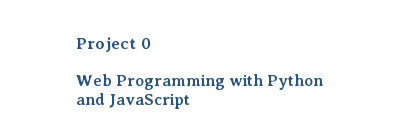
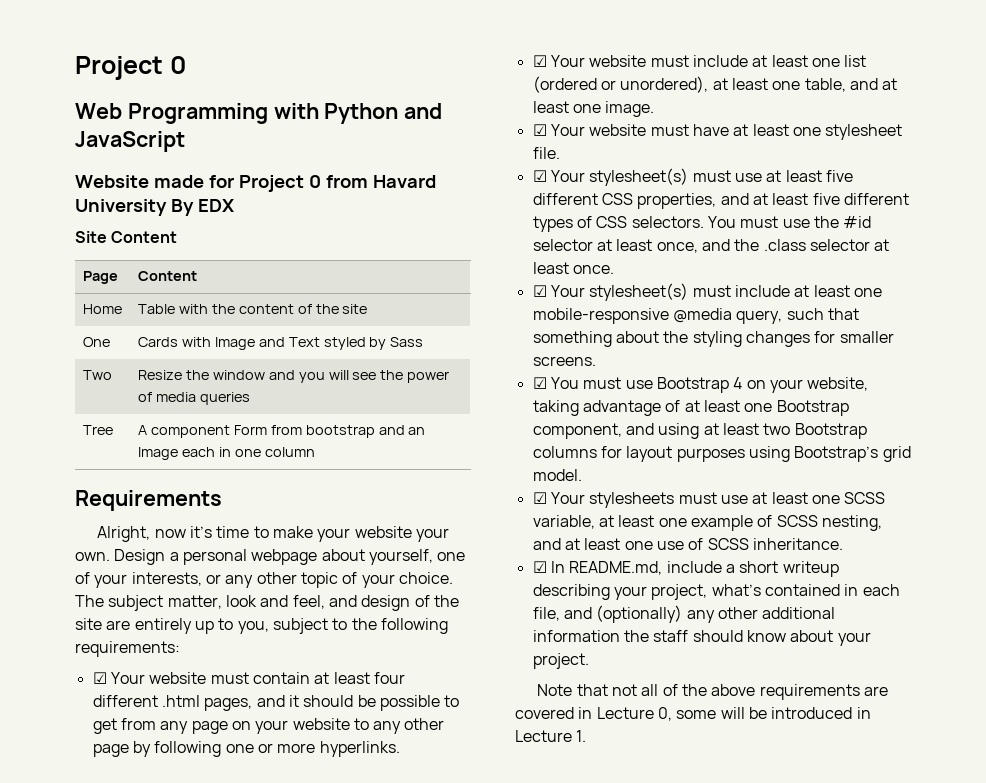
(191, 101) none -> [75,175,436,192] [75,199,234,216] [75,231,178,243] [82,271,118,284] [137,271,197,281] [82,304,122,314] [137,304,368,314] [82,337,110,347] [137,337,424,350] [82,370,112,380] [137,370,450,383] [137,392,250,405] [82,425,113,435] [137,425,426,438] [137,447,315,460] [75,490,222,511] [97,526,450,542] [75,549,466,565] [75,572,453,588] [75,595,459,611] [75,618,448,634] [75,641,180,657] [92,672,405,684] [92,695,460,711] [92,718,445,734] [92,741,400,757] [532,55,867,67] [532,76,898,93] [532,101,655,117] [532,124,903,140] [532,147,560,159] [532,168,853,186] [532,193,909,209] [532,216,872,232] [532,239,890,253] [532,262,614,274] [532,283,882,301] [532,308,859,324] [532,331,894,347] [532,356,596,366] [532,377,869,393] [532,400,849,416] [532,423,867,439] [532,446,911,462] [532,469,582,481] [532,492,886,508] [532,515,882,531] [532,538,843,550] [532,561,839,577] [532,584,900,600] [532,605,836,623] [532,630,871,646] [532,653,589,669] [537,684,889,700] [515,707,871,721] [515,730,587,742] // Website made for Project 0 from Havard University By EDX // Site Content // Page | Content // Home | Table with the content of the site // One | Cards with Image and Text styled by Sass // Two | Resize the window and you will see the power of media queries // Tree | A component Form from bootstrap and an Image each in one column // Requirements // Alright, now it’s time to make your website your own. Design a personal webpage about yourself, one of your interests, or any other topic of your choice. The subject matter, look and feel, and design of the site are entirely up to you, subject to the following requirements: // ☑ Your website must contain at least four different .html pages, and it should be possible to get from any page on your website to any other page by following one or more hyperlinks. // ☑ Your website must include at least one list (ordered or unordered), at least one table, and at least one image. // ☑ Your website must have at least one stylesheet file. // ☑ Your stylesheet(s) must use at least five different CSS properties, and at least five different types of CSS selectors. You must use the #id selector at least once, and the .class selector at least once. // ☑ Your stylesheet(s) must include at least one mobile-responsive @media query, such that something about the styling changes for smaller screens. // ☑ You must use Bootstrap 4 on your website, taking advantage of at least one Bootstrap component, and using at least two Bootstrap columns for layout purposes using Bootstrap’s grid model. // ☑ Your stylesheets must use at least one SCSS variable, at least one example of SCSS nesting, and at least one use of SCSS inheritance. // ☑ In README.md, include a short writeup describing your project, what’s contained in each file, and (optionally) any other additional information the staff should know about your project. // Note that not all of the above requirements are covered in Lecture 0, some will be introduced in Lecture 1.

